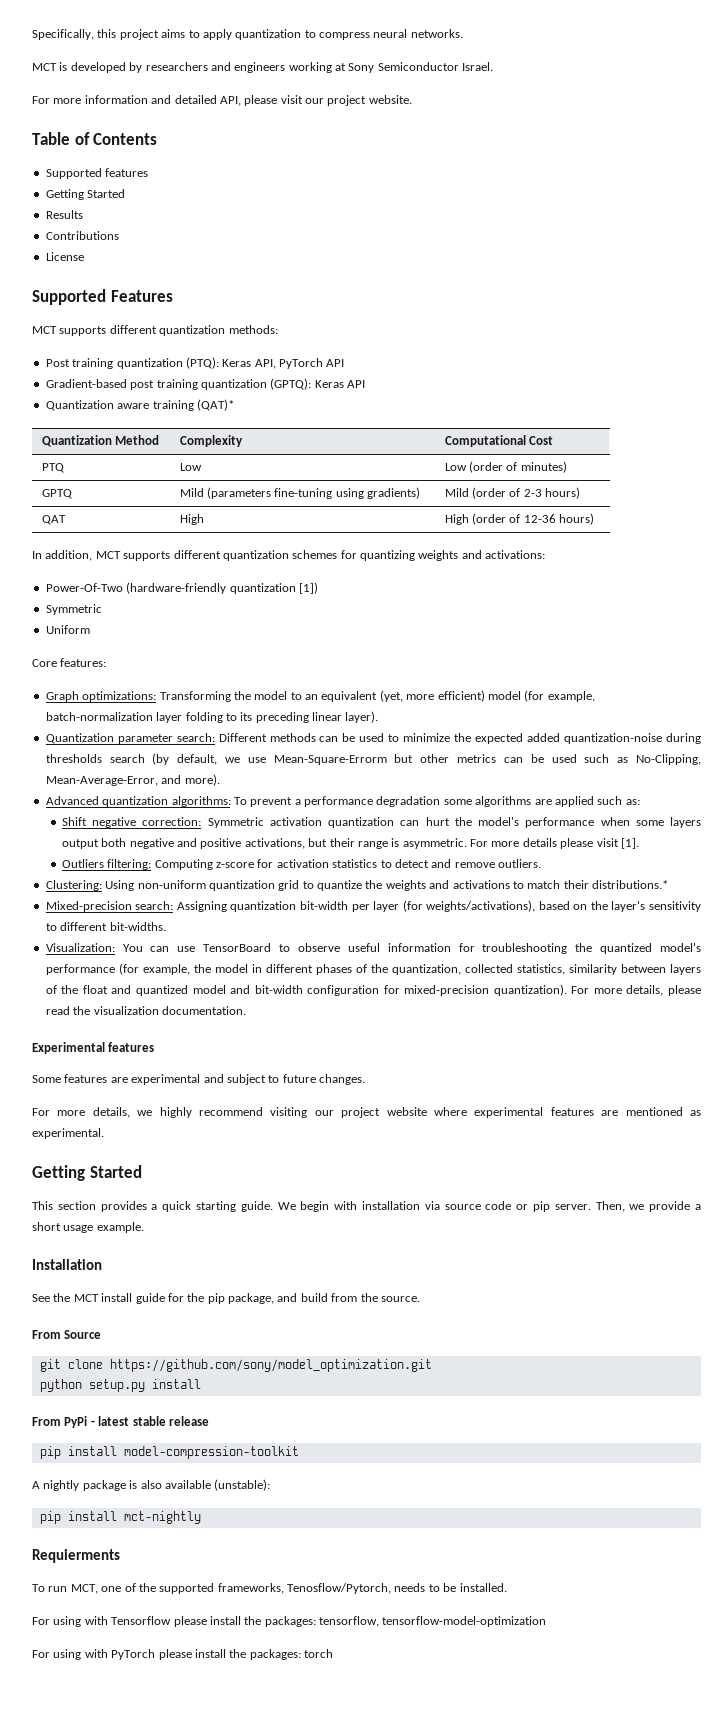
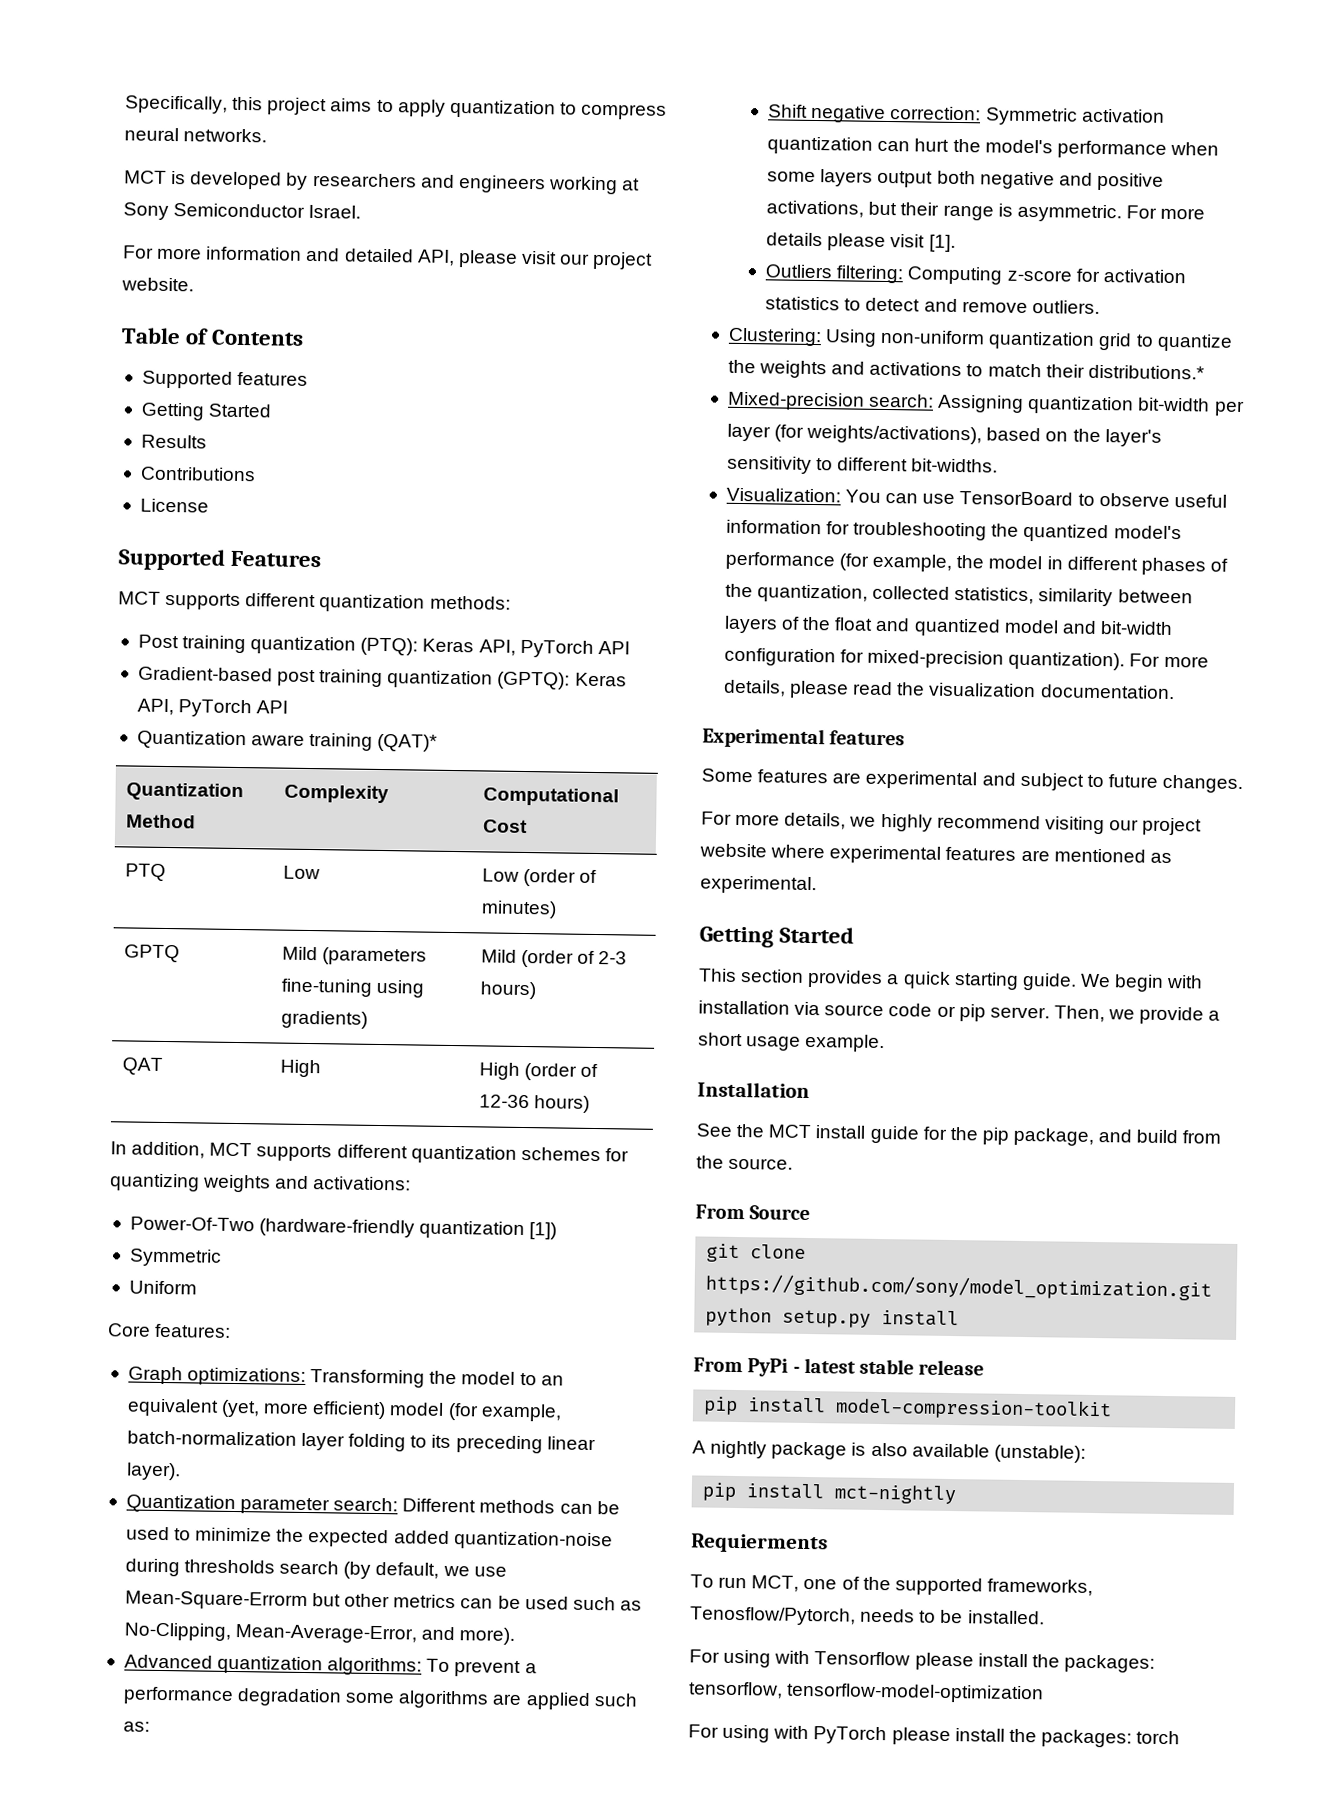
(344, 384) none -> [136,698,253,718] API, PyTorch

